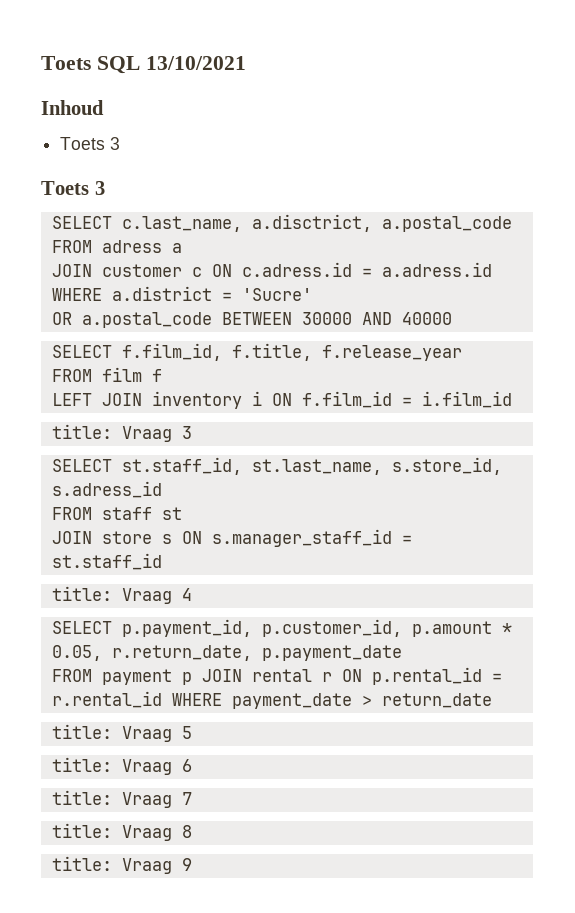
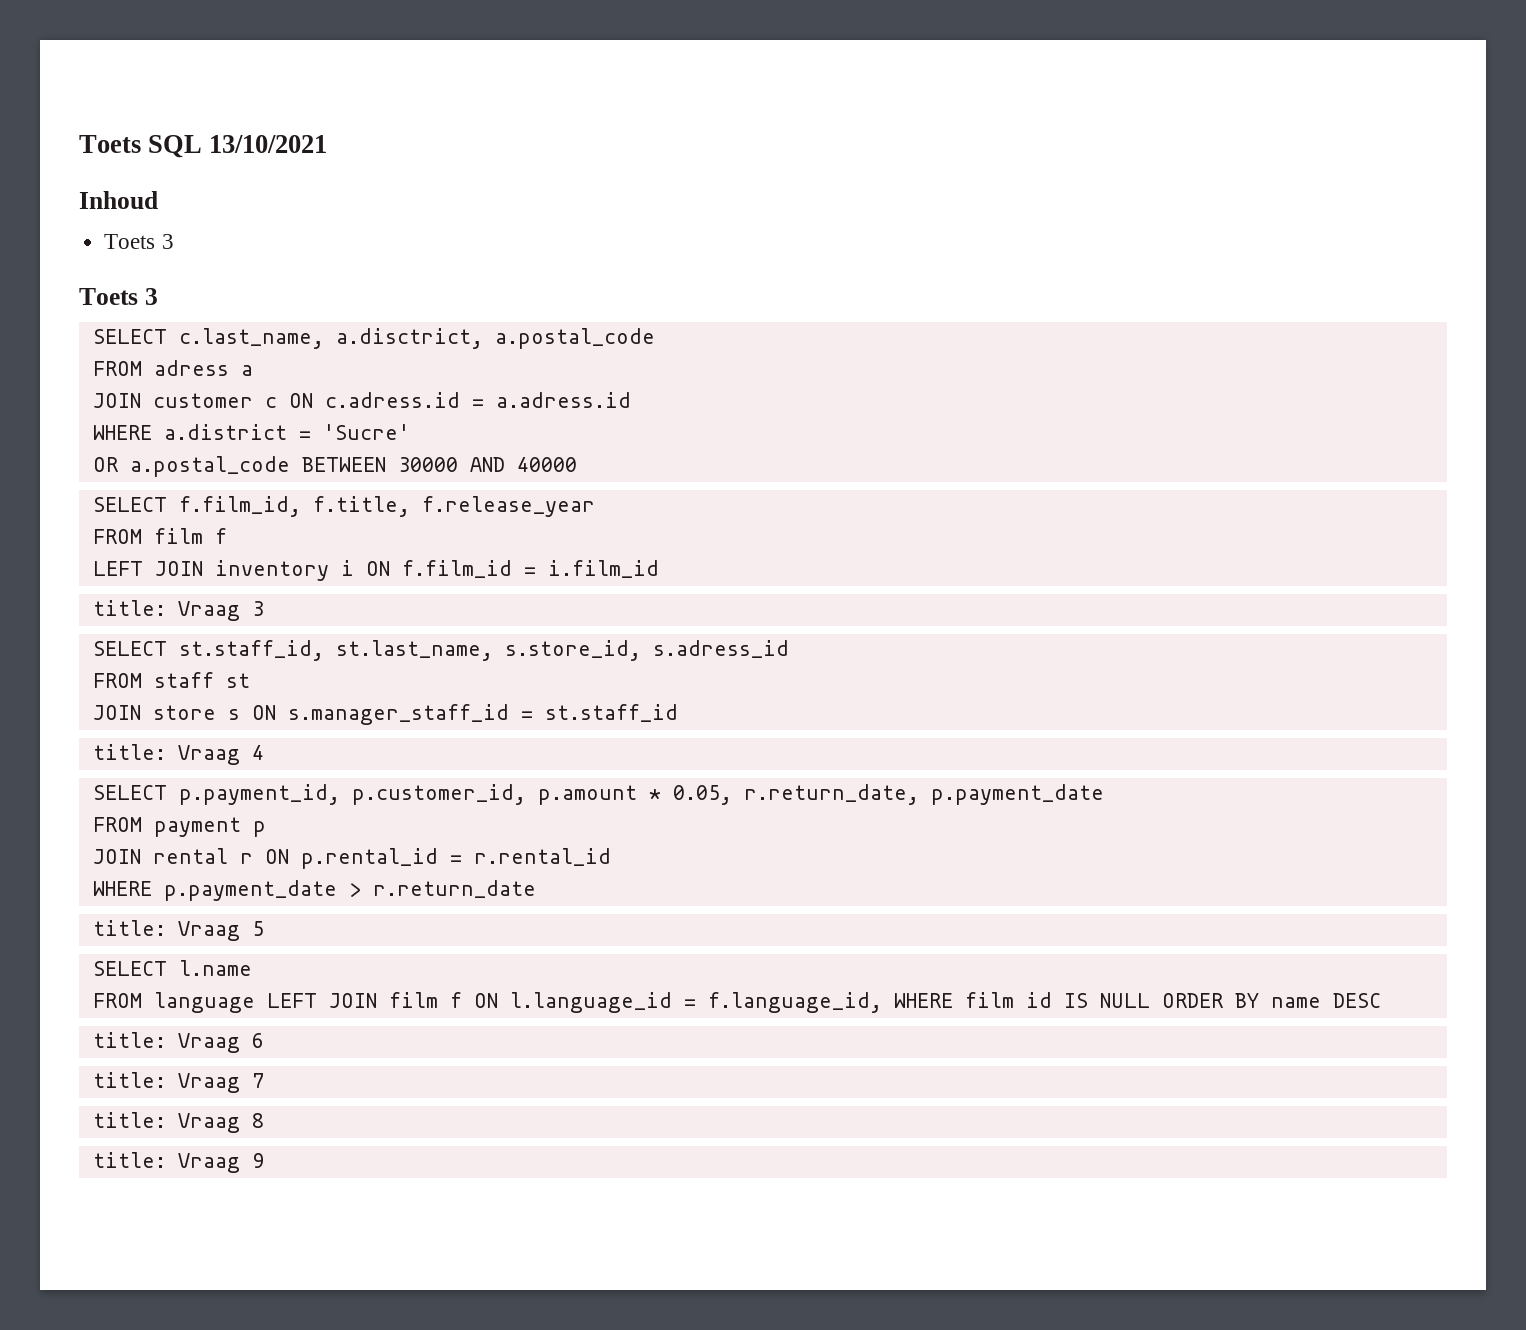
(192, 678) none -> (266, 829) //
[171,693,492,709] WHERE payment_date > return_date -> [92,880,536,901] // WHERE p.payment_date > r.return_date
(192, 732) none -> [92,960,252,976] [92,992,1381,1013] // SELECT l.name // FROM language LEFT JOIN film f ON l.language_id = f.language_id, WHERE film id IS NULL ORDER BY name DESC

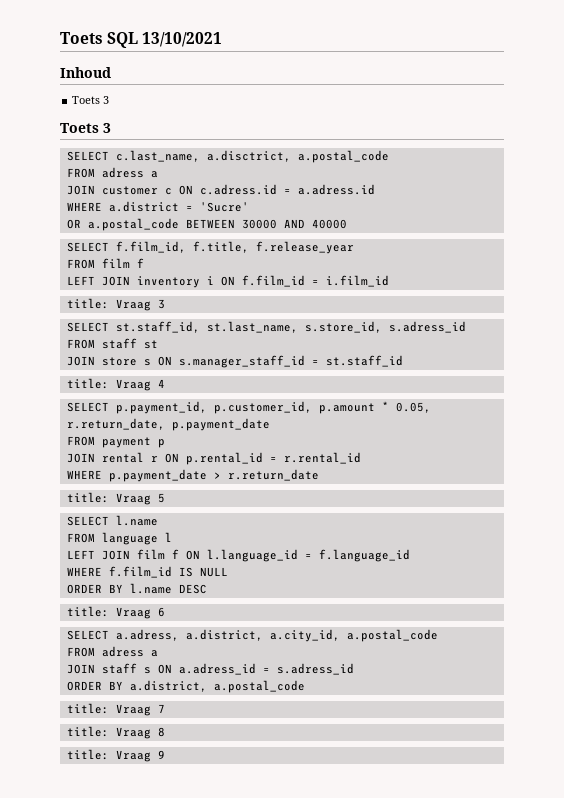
(255, 1002) none -> [164,532,172,542] l //
[707,992,1052,1013] f.language_id, WHERE film id -> [318,549,410,562] [66,566,172,578] f.language_id // WHERE f.film_id
[1161,993,1321,1008] ORDER BY name -> [66,583,172,594] // ORDER BY l.name
(264, 1040) none -> [66,629,438,642] [66,646,158,657] [66,663,354,675] [66,680,305,693] // SELECT a.adress, a.district, a.city_id, a.postal_code // FROM adress a // JOIN staff s ON a.adress_id = s.adress_id // ORDER BY a.district, a.postal_code

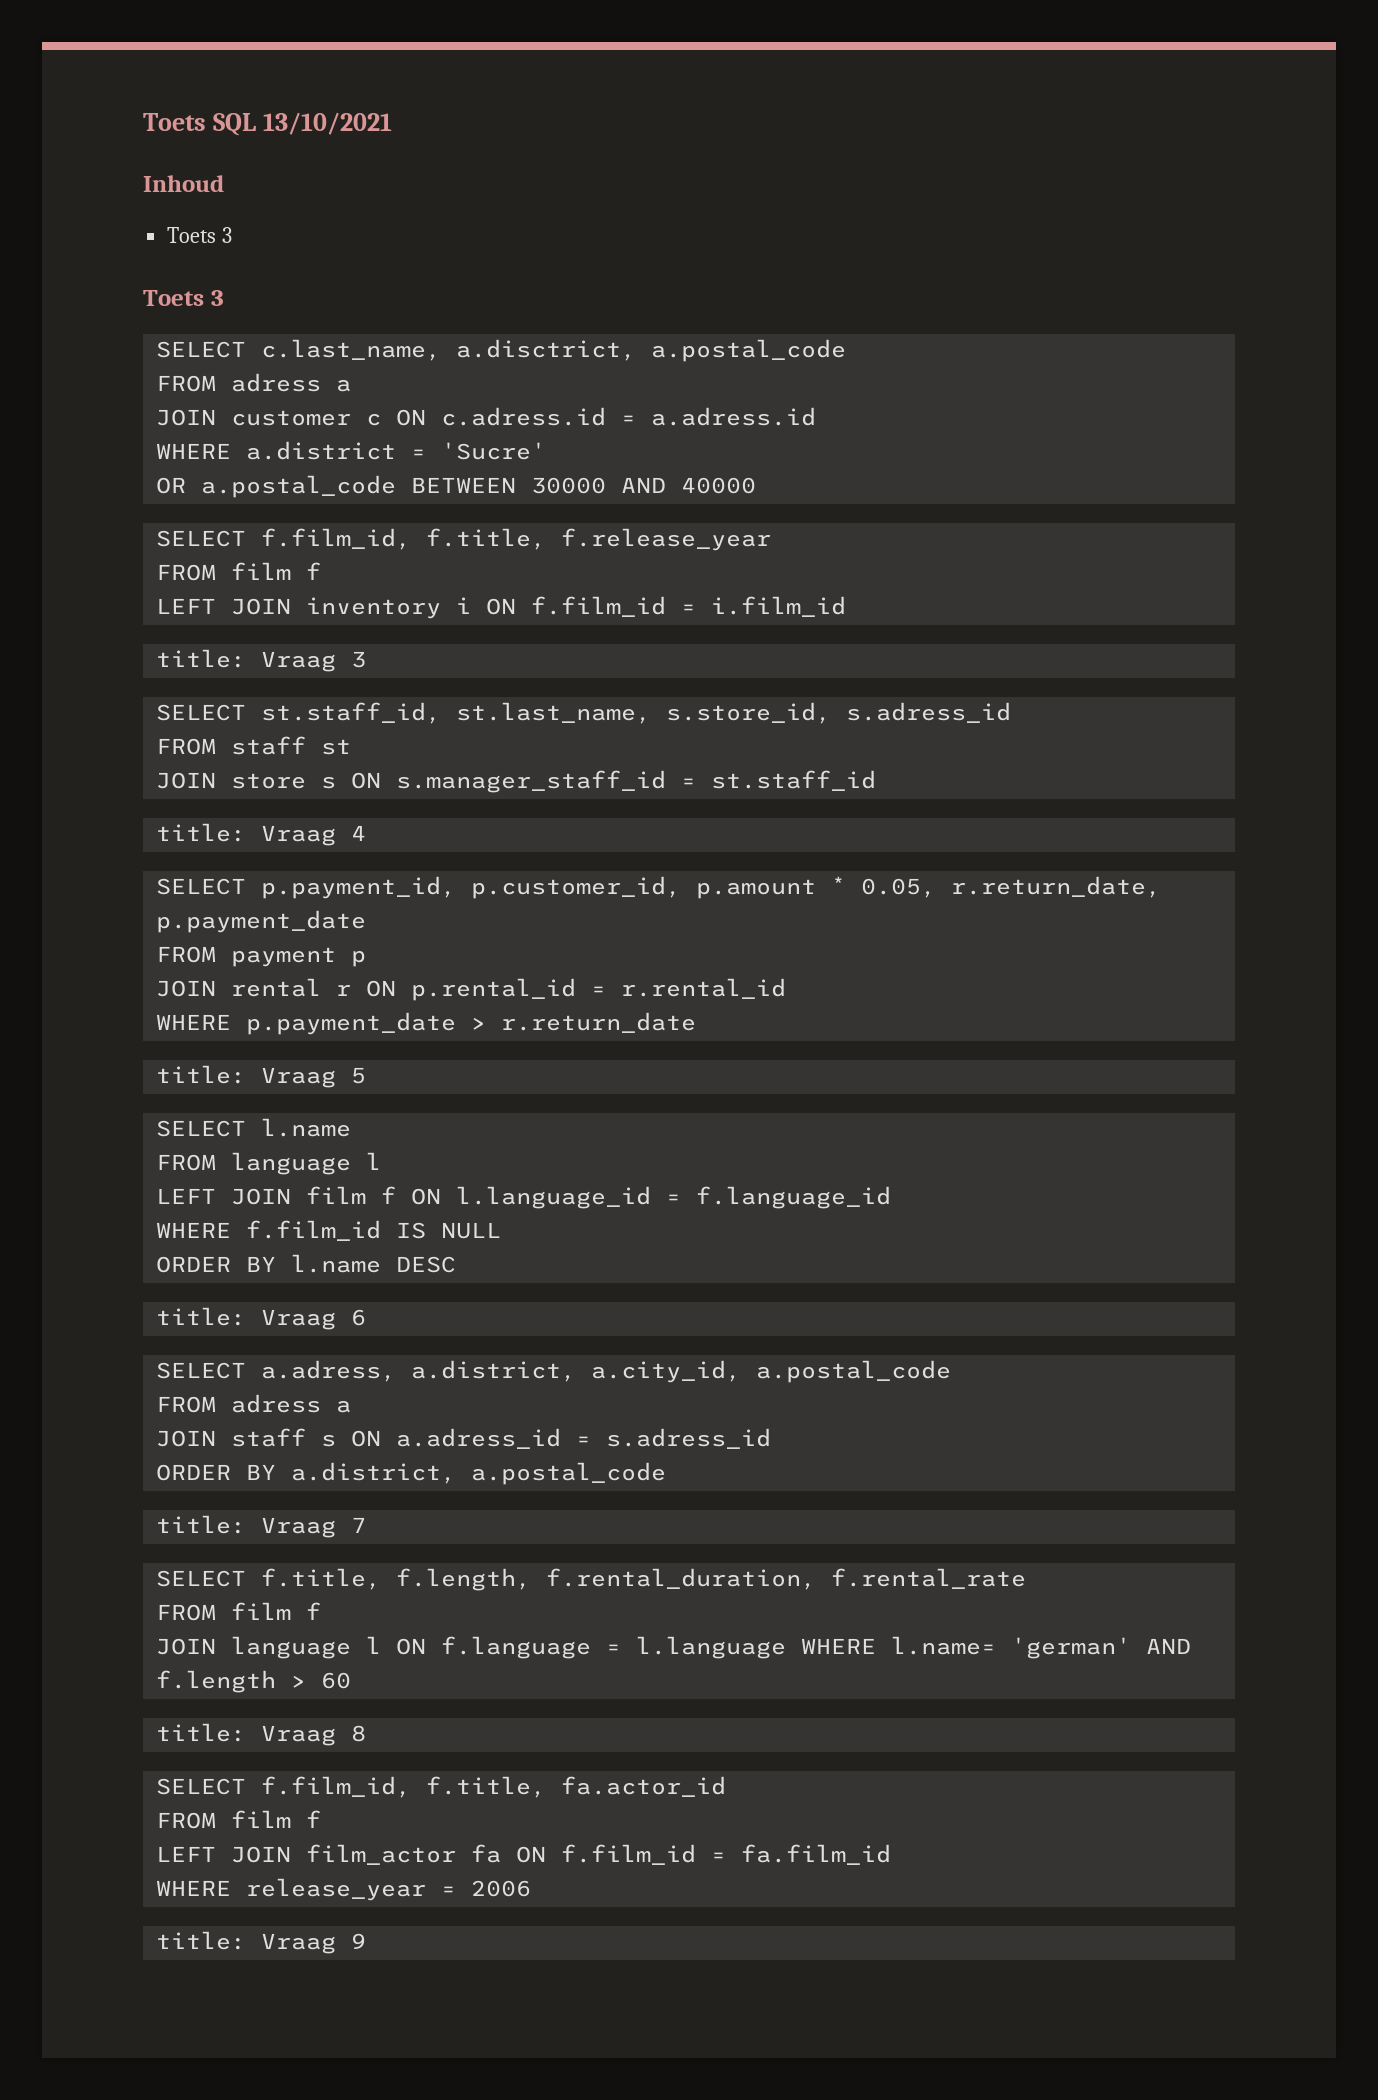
[66,726,165,739] title: Vraag 8 -> [156,1568,1027,1591] [156,1602,322,1621] [156,1636,1192,1659] [156,1670,352,1693] [156,1723,367,1746] [156,1776,727,1798] [156,1810,322,1829] [156,1844,892,1865] [156,1878,532,1901] SELECT f.title, f.length, f.rental_duration, f.rental_rate // FROM film f // JOIN language l ON f.language = l.language WHERE l.name= 'german' AND f.length > 60 // title: Vraag 8 // SELECT f.film_id, f.title, fa.actor_id // FROM film f // LEFT JOIN film_actor fa ON f.film_id = fa.film_id // WHERE release_year = 2006

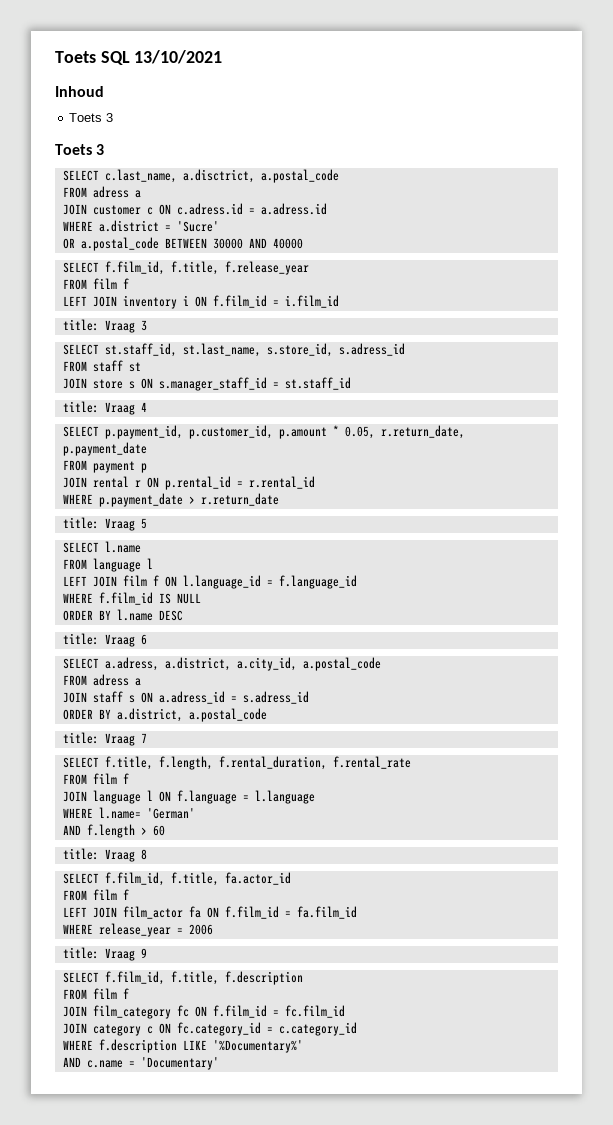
(787, 1647) none -> (315, 797) //
[1011,1637,1132,1659] 'german' -> [146,808,195,819] 'German' //
(367, 1941) none -> [62,971,303,985] [62,988,129,1000] [62,1005,345,1019] [62,1022,357,1036] [62,1039,303,1053] [62,1057,219,1070] // SELECT f.film_id, f.title, f.description // FROM film f // JOIN film_category fc ON f.film_id = fc.film_id // JOIN category c ON fc.category_id = c.category_id // WHERE f.description LIKE '%Documentary%' // AND c.name = 'Documentary'

